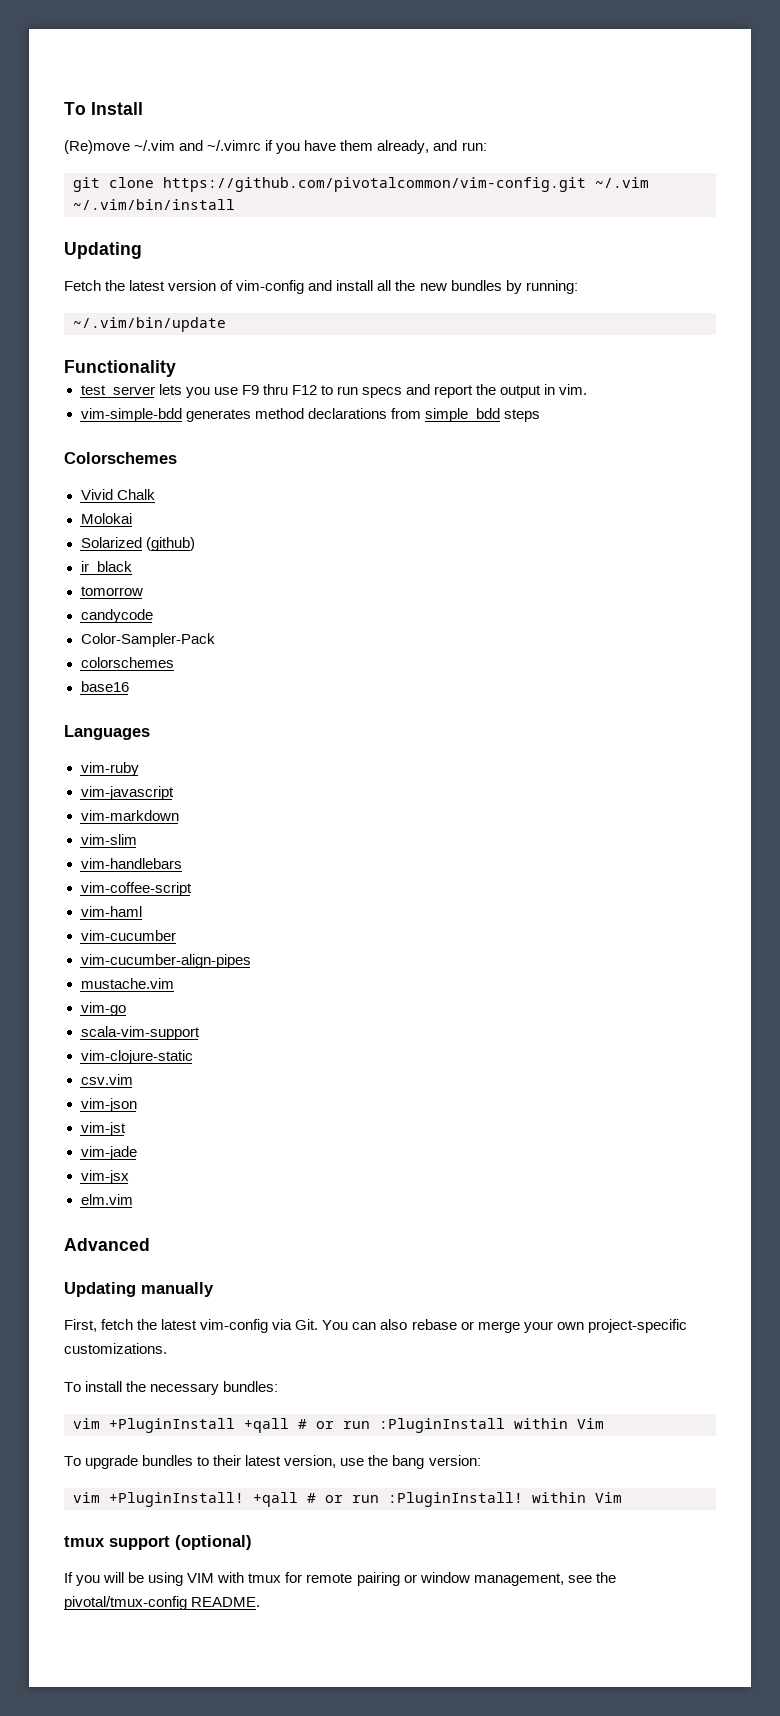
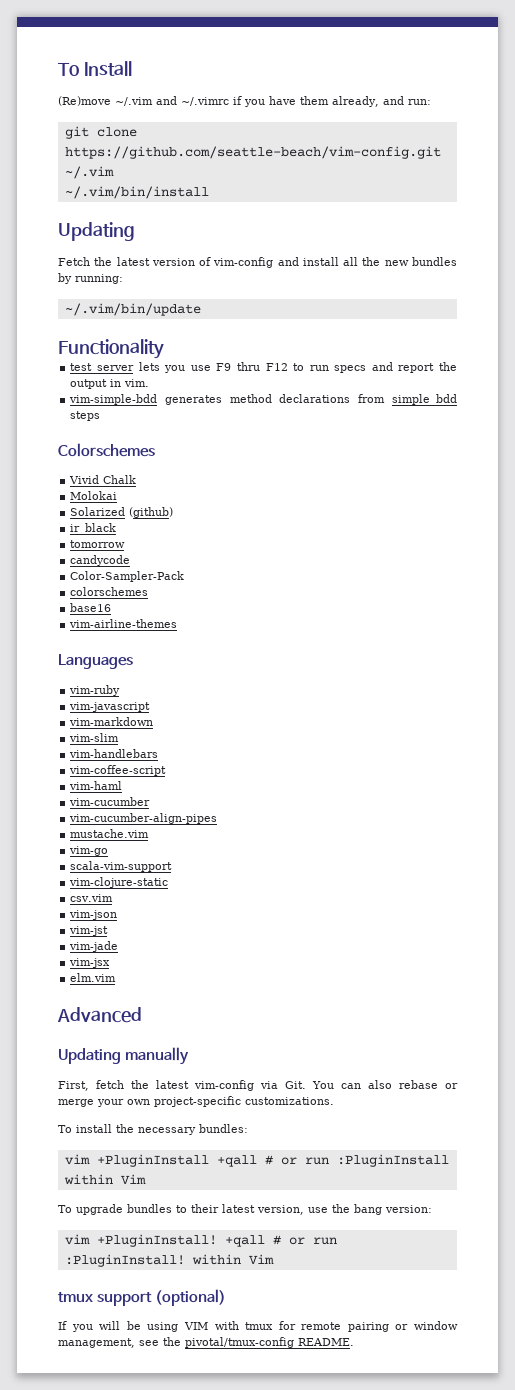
[163,177,586,192] https://github.com/pivotalcommon/vim-config.git -> [64,146,441,159] https://github.com/seattle-beach/vim-config.git
(129, 686) none -> [69,619,178,628] // vim-airline-themes

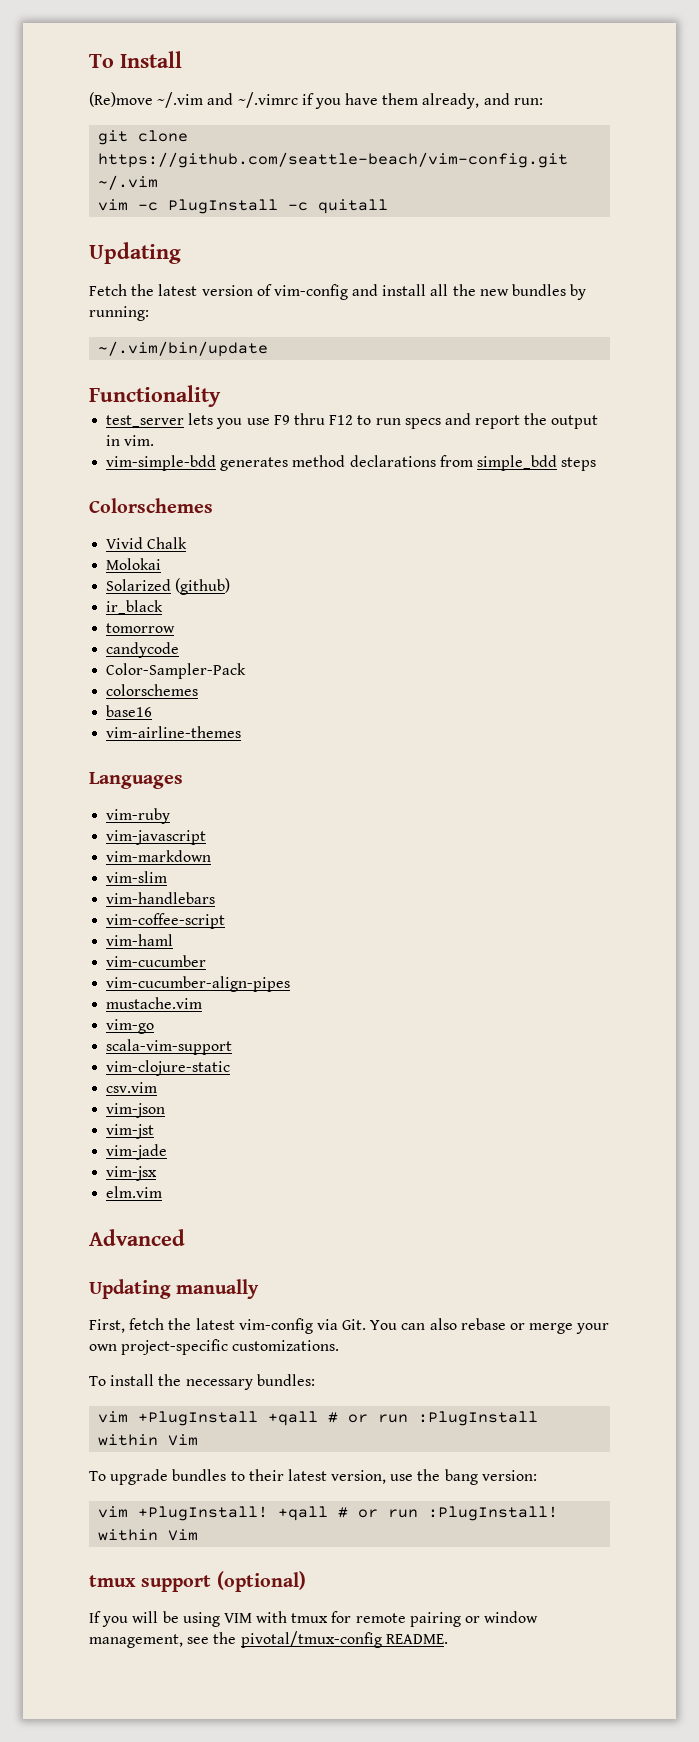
[64,186,209,199] ~/.vim/bin/install -> [98,199,389,214] vim -c PlugInstall -c quitall
[96,1154,449,1167] +PluginInstall +qall # or run :PluginInstall -> [138,1411,539,1426] +PlugInstall +qall # or run :PlugInstall
[96,1234,337,1247] [64,1254,185,1267] +PluginInstall! +qall # or run :PluginInstall! -> [138,1506,559,1521] +PlugInstall! +qall # or run :PlugInstall!

